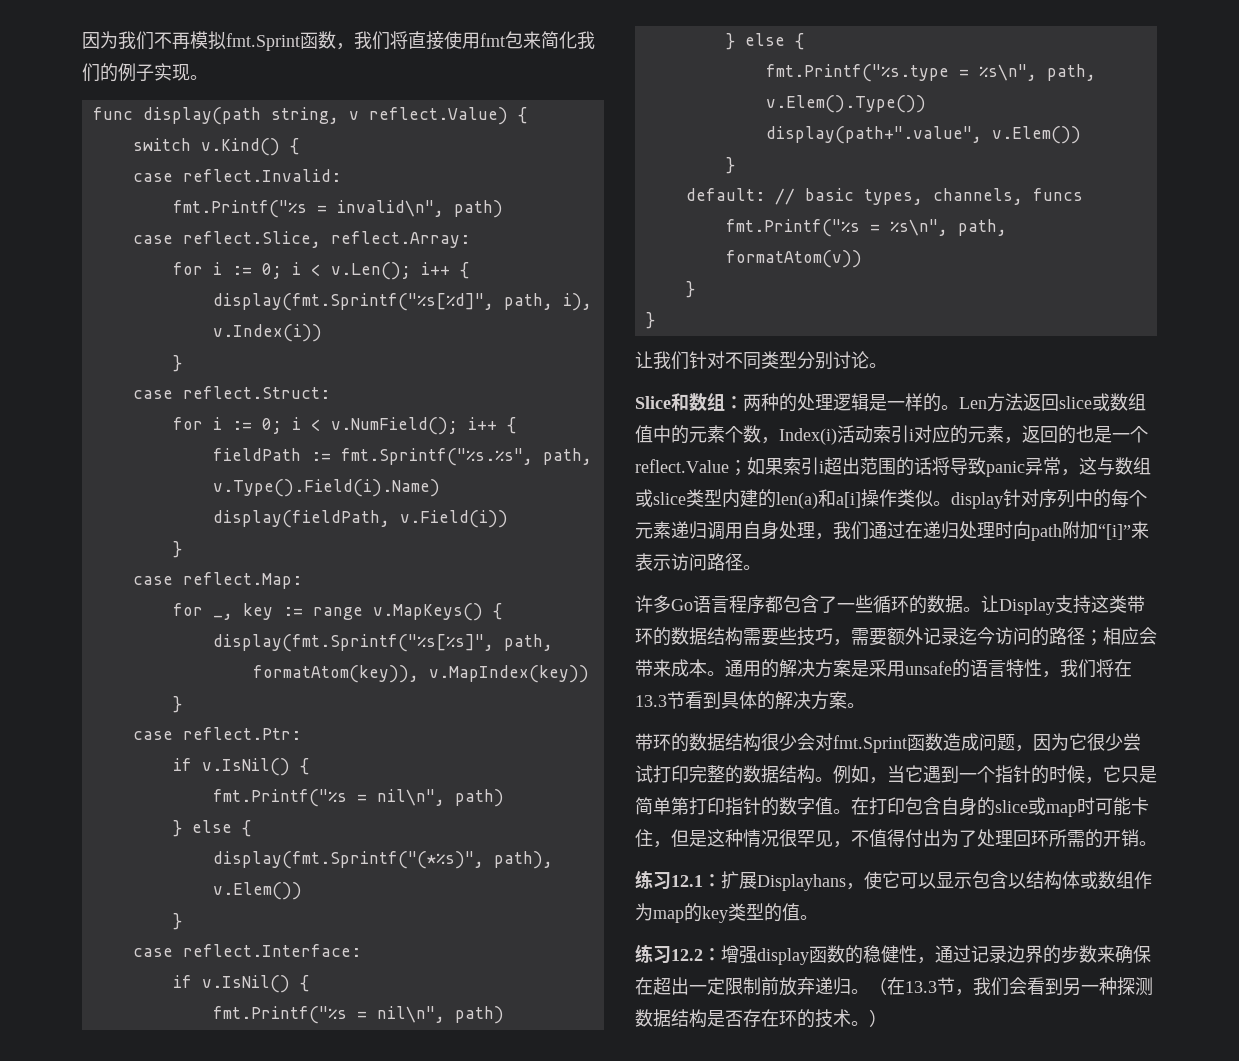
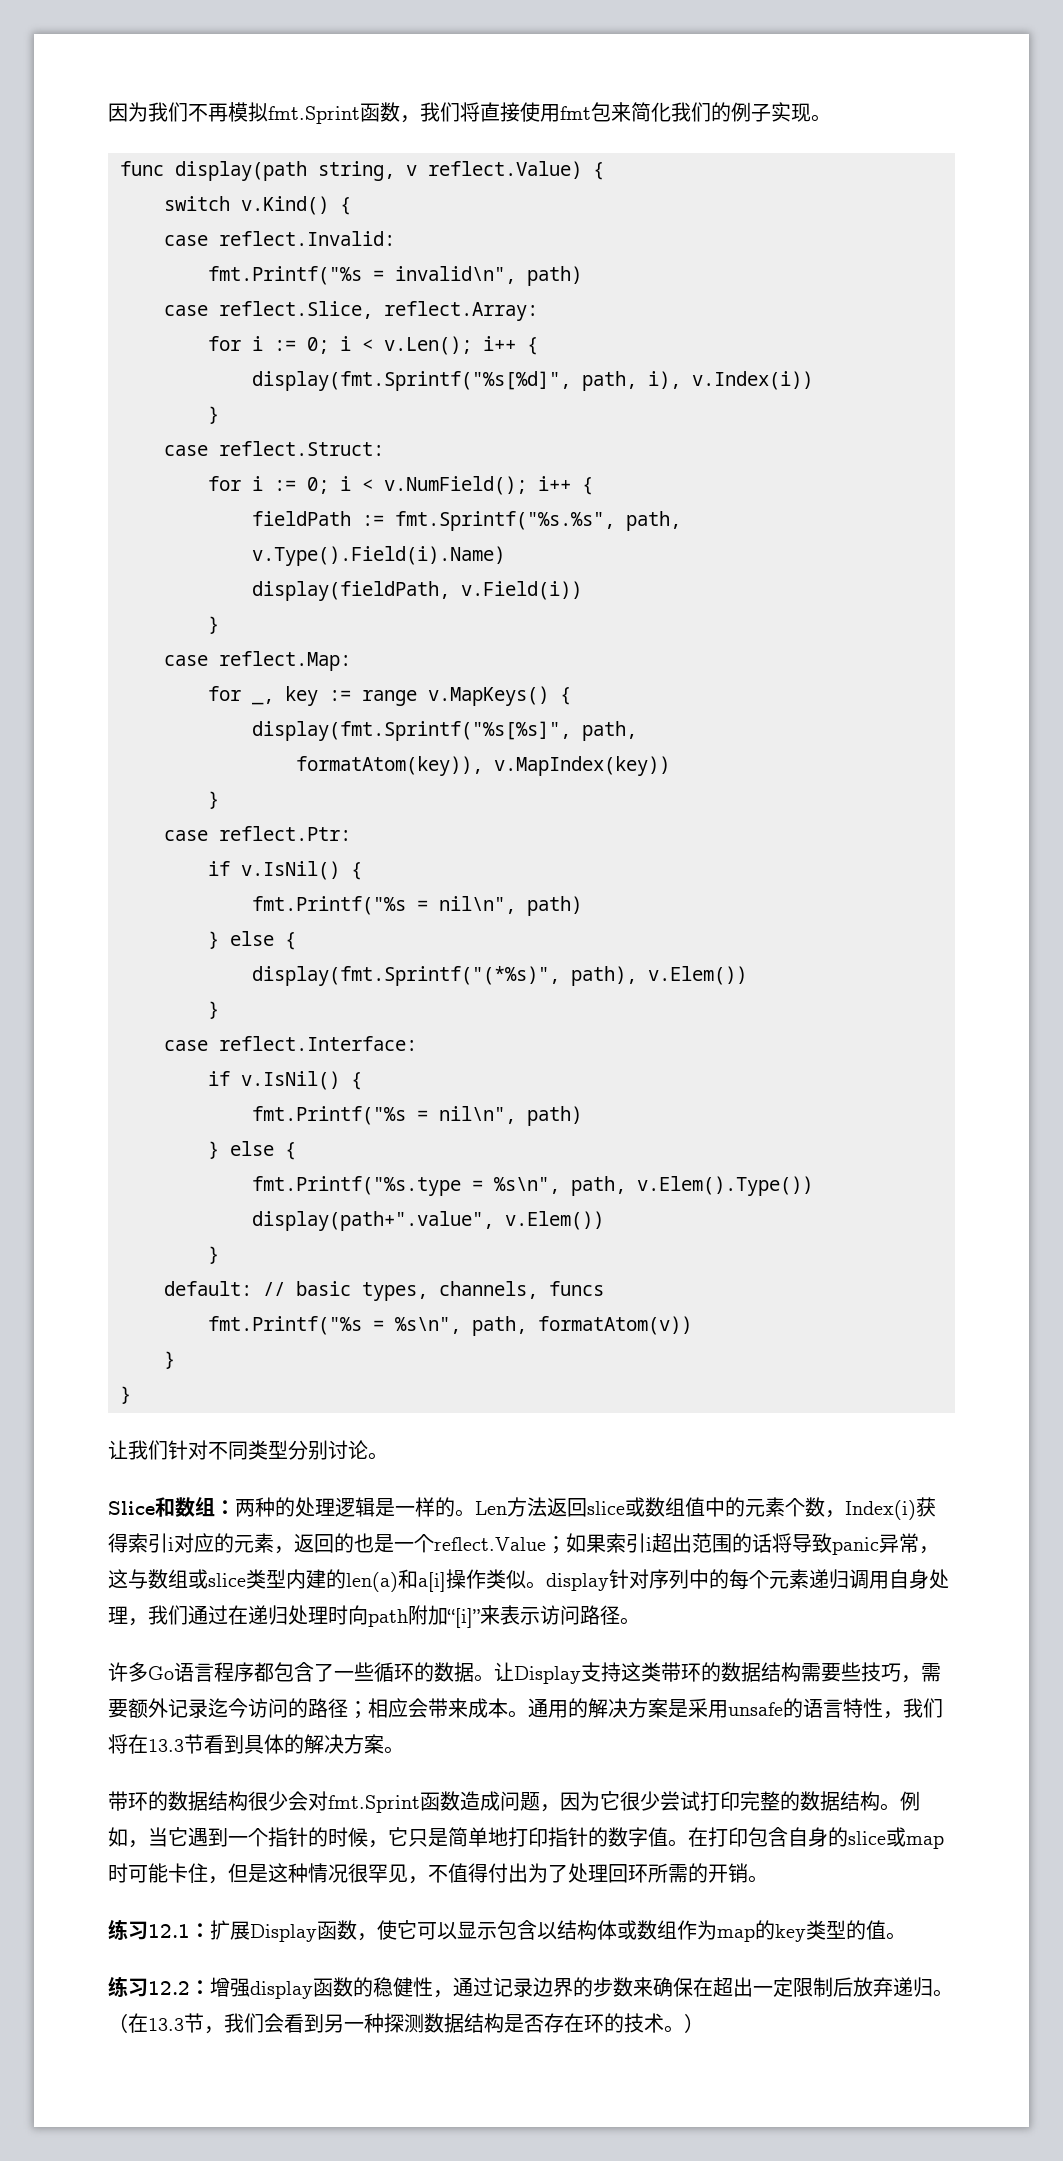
[837,425,873,443] 活动 -> [916,1497,936,1517] [108,1533,128,1553] 获得
[671,797,689,815] 第 -> [488,1827,508,1846] 地
[757,874,846,891] Displayhans -> [250,1920,357,1942] Display函数
[761,977,779,995] 前 -> [833,1977,853,1997] 后

